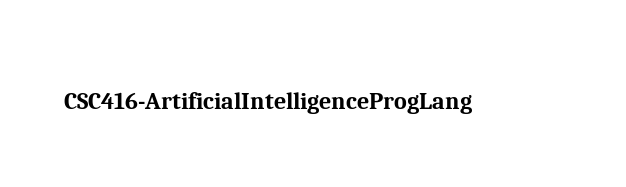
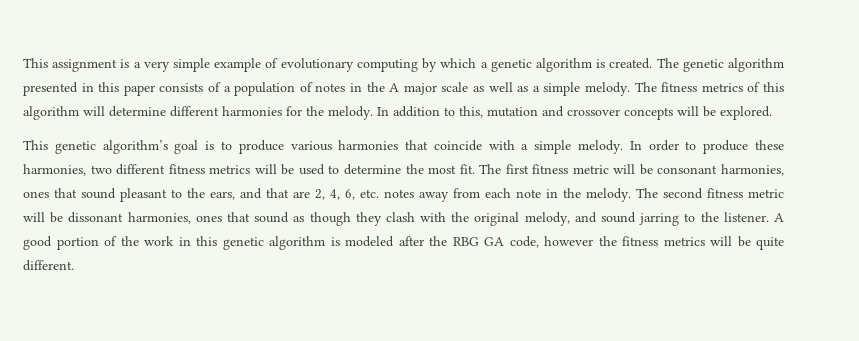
[64,92,472,114] CSC416-ArtificialIntelligenceProgLang -> [23,58,785,72] [23,82,785,96] [23,106,772,120] [23,140,784,154] [23,164,784,176] [23,188,784,202] [23,212,784,226] [23,236,784,250] [23,260,74,271] This assignment is a very simple example of evolutionary computing by which a genetic algorithm is created. The genetic algorithm presented in this paper consists of a population of notes in the A major scale as well as a simple melody. The fitness metrics of this algorithm will determine different harmonies for the melody. In addition to this, mutation and crossover concepts will be explored. // This genetic algorithm’s goal is to produce various harmonies that coincide with a simple melody. In order to produce these harmonies, two different fitness metrics will be used to determine the most fit. The first fitness metric will be consonant harmonies, ones that sound pleasant to the ears, and that are 2, 4, 6, etc. notes away from each note in the melody. The second fitness metric will be dissonant harmonies, ones that sound as though they clash with the original melody, and sound jarring to the listener. A good portion of the work in this genetic algorithm is modeled after the RBG GA code, however the fitness metrics will be quite different.

